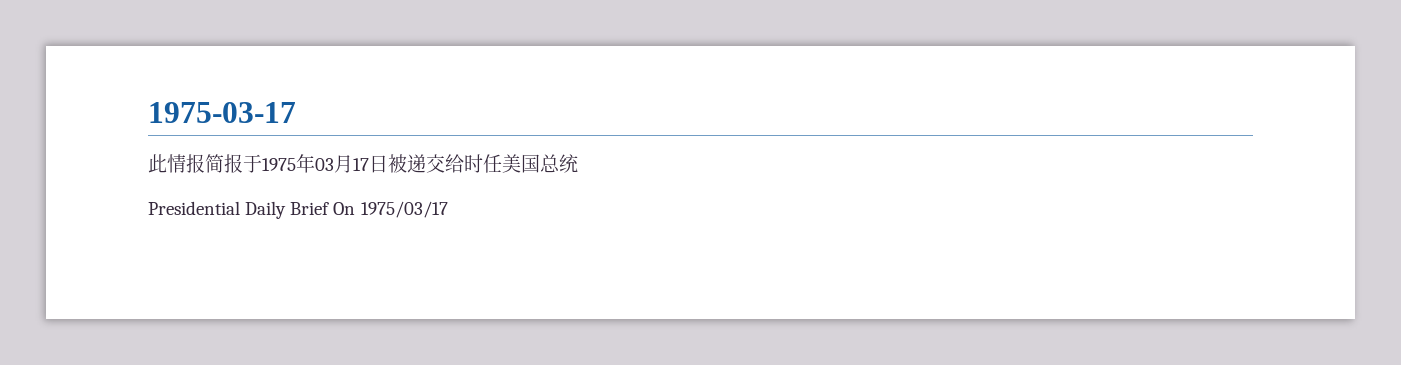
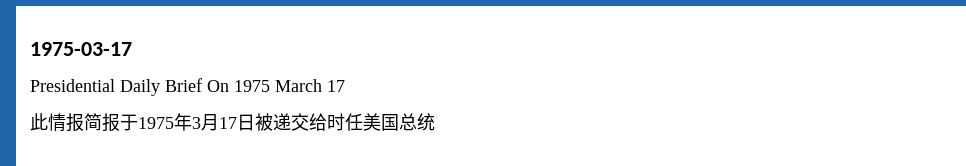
(296, 112) none -> [30,78,345,96] // Presidential Daily Brief On 1975 March 17
[315,158,334,171] 03 -> [192,117,201,129] 3
[148,201,448,219] // Presidential Daily Brief On 1975/03/17 -> (435, 122) none

